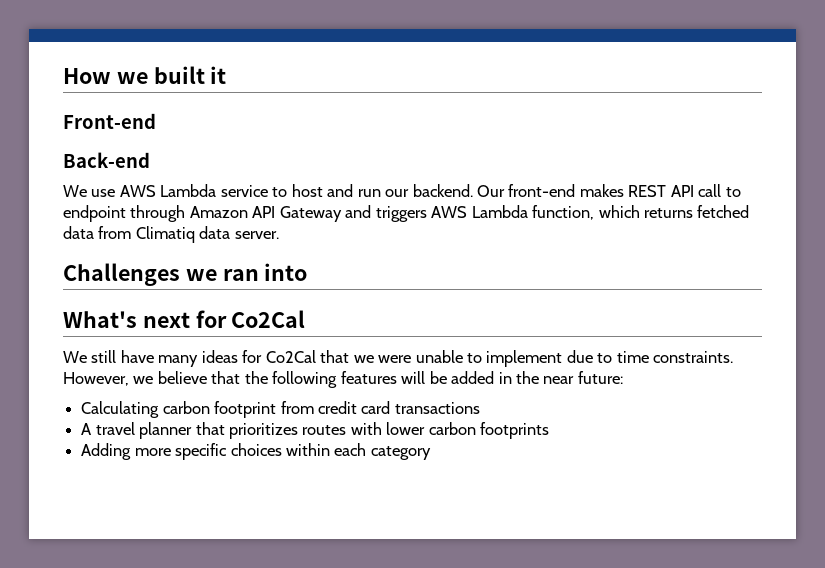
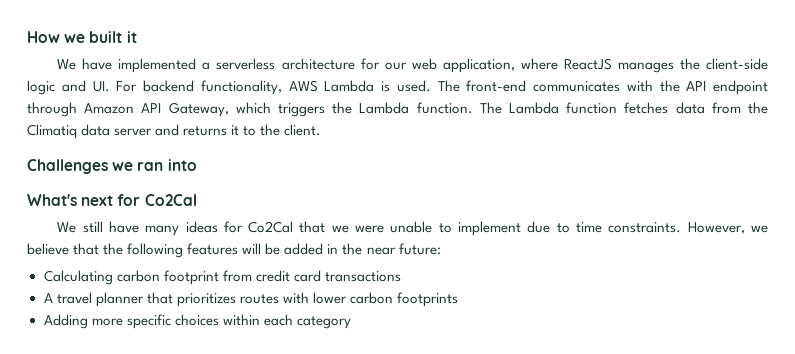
[63,113,156,129] [63,152,150,168] [63,184,741,197] [63,205,750,222] // Front-end // Back-end // We use AWS Lambda service to host and run our backend. Our front-end makes REST API call to endpoint through Amazon API Gateway and triggers AWS Lambda function, which returns fetched -> [57,58,769,73] [27,80,768,95] [27,102,669,117] // We have implemented a serverless architecture for our web application, where ReactJS manages the client-side logic and UI. For backend functionality, AWS Lambda is used. The front-end communicates with the API endpoint through Amazon API Gateway, which triggers the Lambda function. The Lambda function fetches
(132, 232) none -> [748,102,769,114] the
[234,231,279,239] server. -> [114,124,322,136] server and returns it to the client.

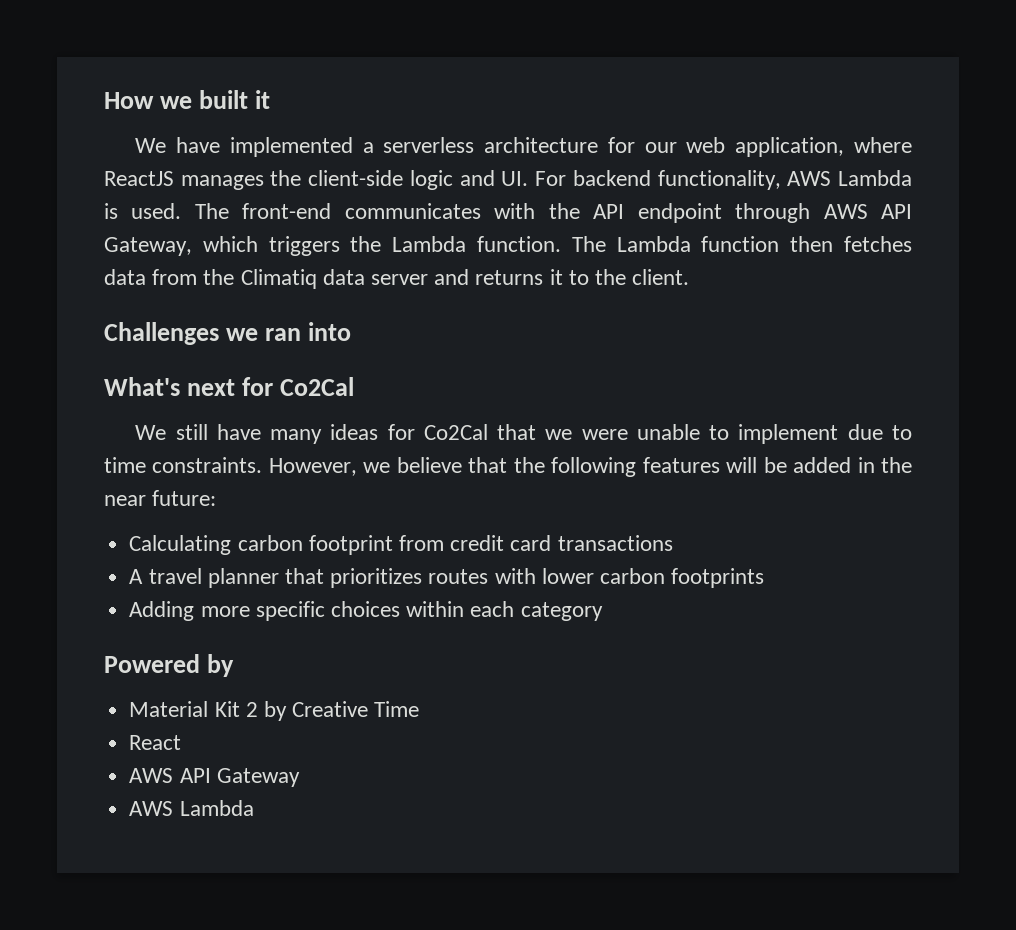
[84,103,135,114] Amazon -> [823,204,868,219] AWS
(618, 108) none -> [790,236,834,252] then
(351, 322) none -> [104,654,234,677] [129,701,420,721] [129,735,182,750] [129,768,300,787] [129,800,254,816] // Powered by // Material Kit 2 by Creative Time // React // AWS API Gateway // AWS Lambda

